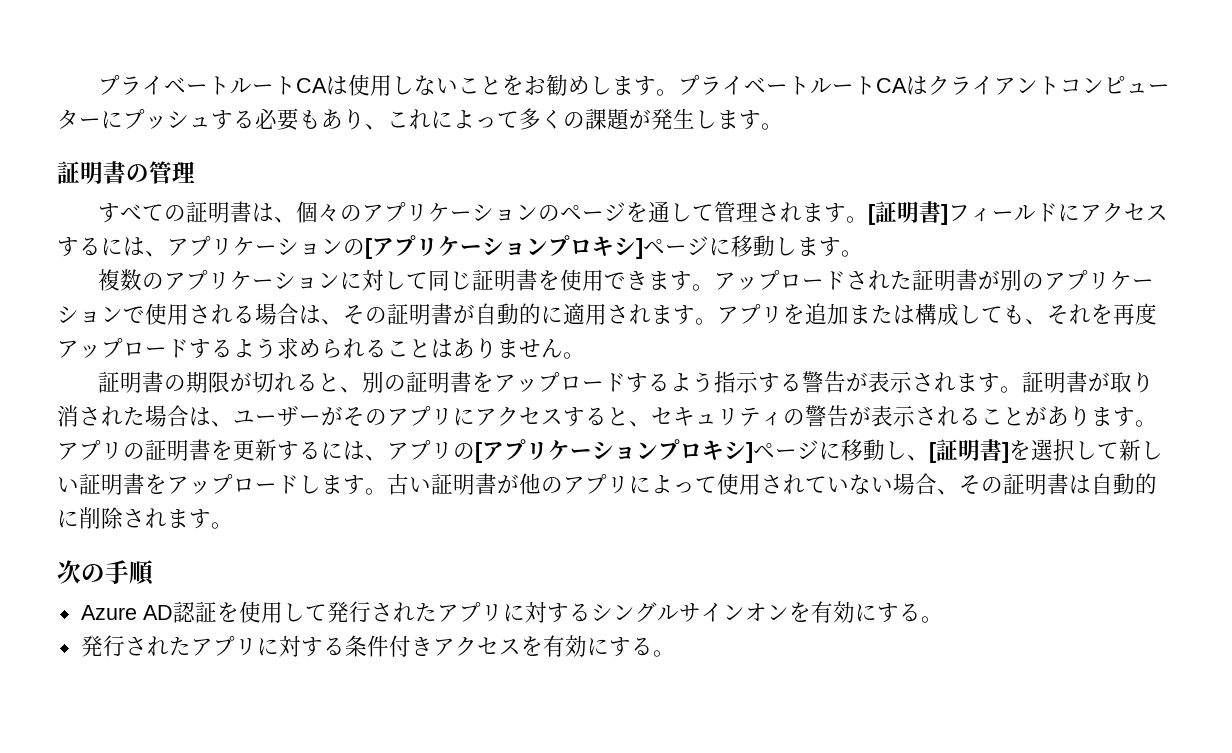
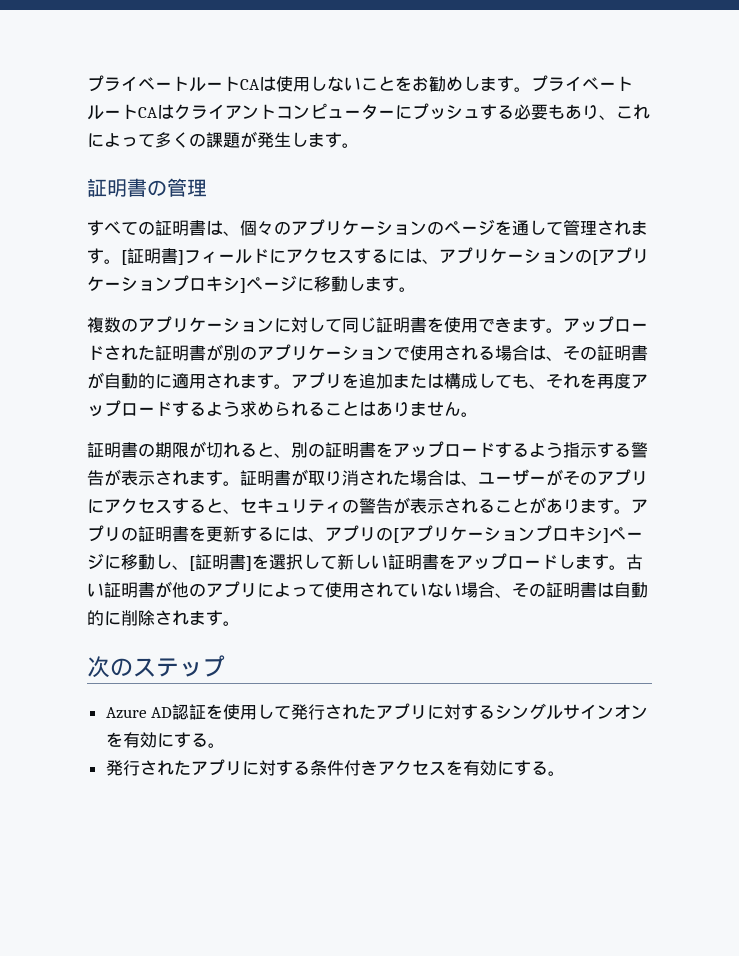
[105,560,154,585] 手順 -> [133,655,225,677] ステップ

